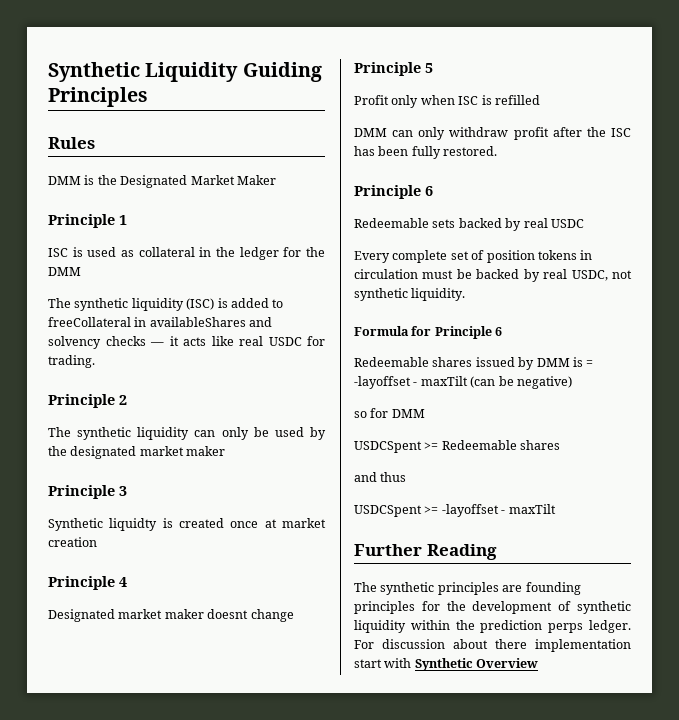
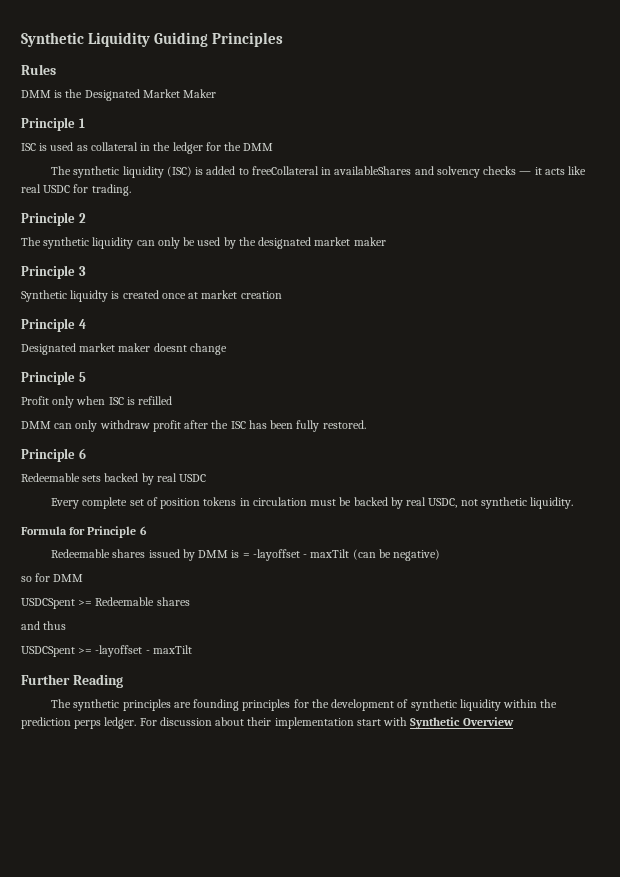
[495,639,527,649] there -> [247,717,272,726] their

